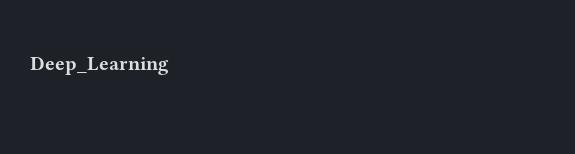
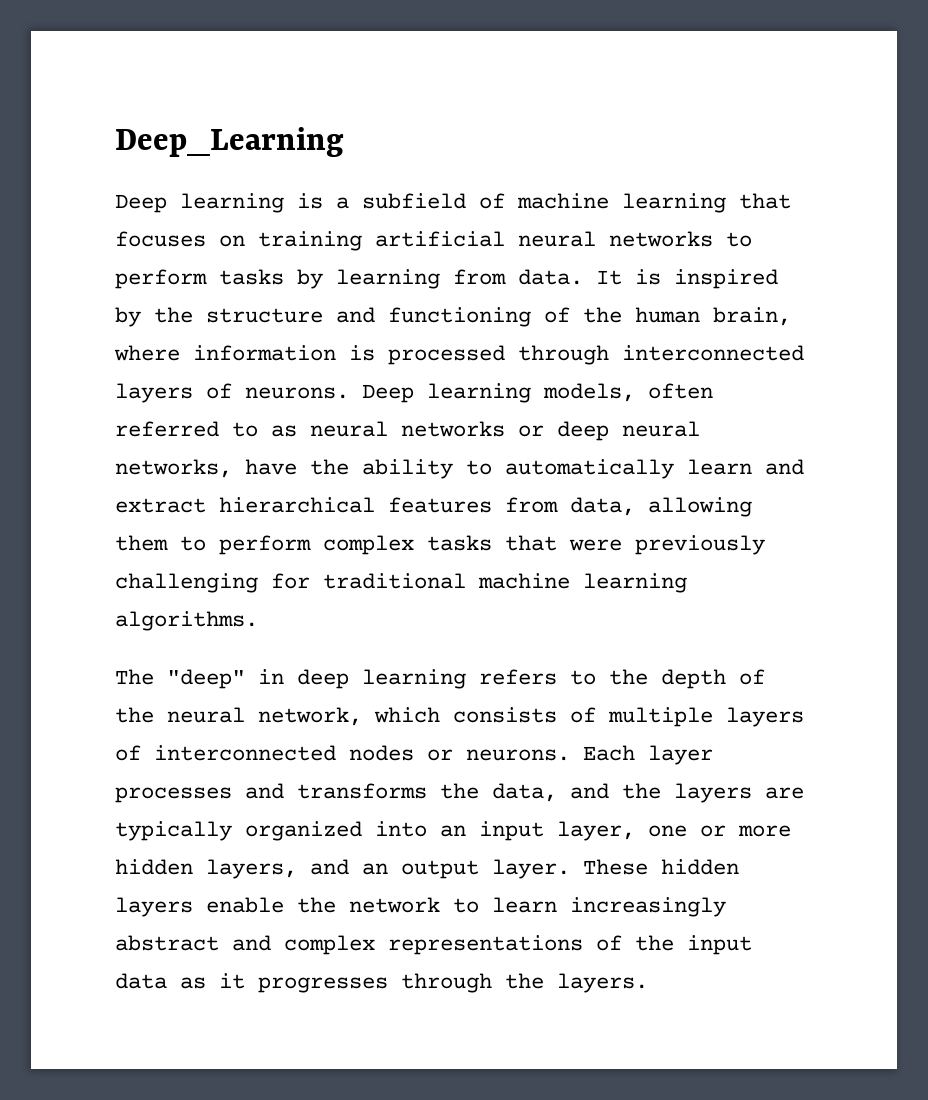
(169, 65) none -> [115,193,791,213] [115,231,752,251] [115,269,778,289] [115,307,791,327] [114,345,804,365] [115,383,713,403] [115,421,700,441] [115,459,804,479] [115,497,752,517] [115,535,765,555] [115,573,687,593] [115,611,258,631] [115,669,765,689] [115,707,804,727] [115,745,713,765] [115,783,804,803] [115,821,791,841] [115,859,739,879] [115,897,726,917] [115,935,752,955] [115,973,648,993] // Deep learning is a subfield of machine learning that focuses on training artificial neural networks to perform tasks by learning from data. It is inspired by the structure and functioning of the human brain, where information is processed through interconnected layers of neurons. Deep learning models, often referred to as neural networks or deep neural networks, have the ability to automatically learn and extract hierarchical features from data, allowing them to perform complex tasks that were previously challenging for traditional machine learning algorithms. // The "deep" in deep learning refers to the depth of the neural network, which consists of multiple layers of interconnected nodes or neurons. Each layer processes and transforms the data, and the layers are typically organized into an input layer, one or more hidden layers, and an output layer. These hidden layers enable the network to learn increasingly abstract and complex representations of the input data as it progresses through the layers.

